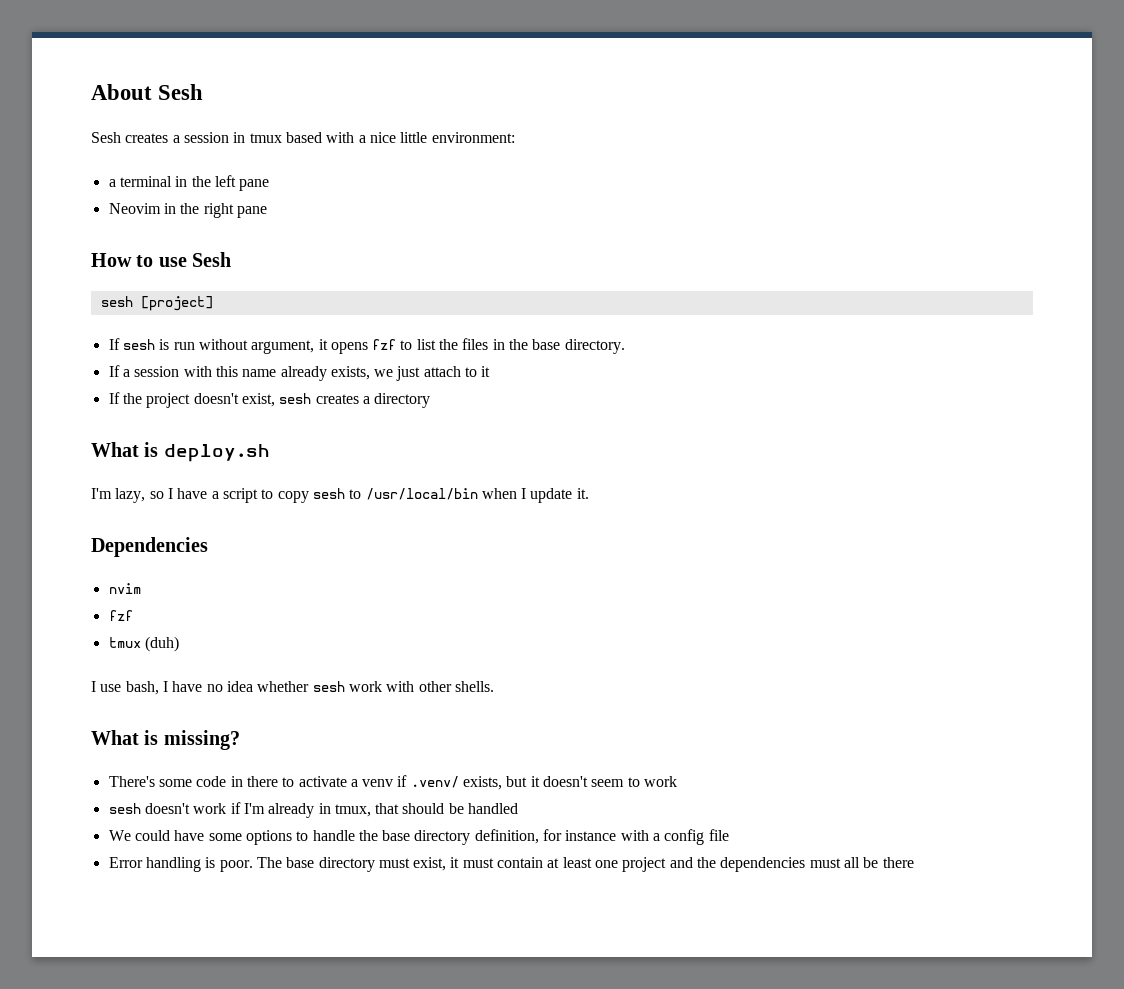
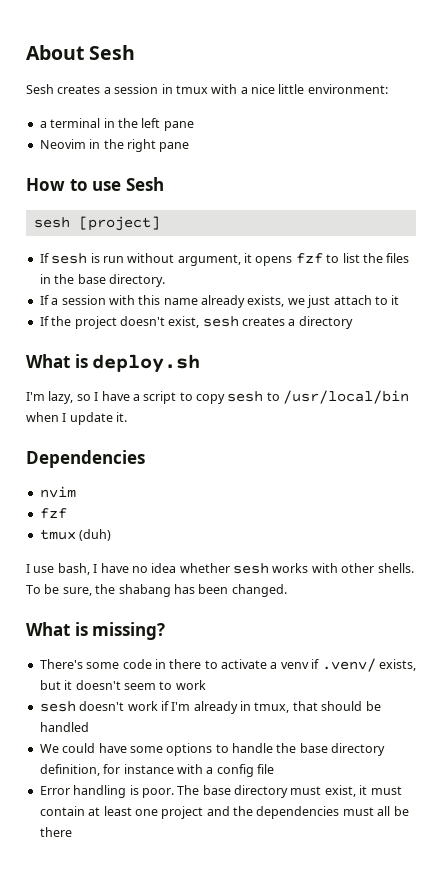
[285,132,322,143] based -> (208, 89) none
[348,681,382,692] work -> [272,563,309,573] works
(494, 686) none -> [26,584,287,597] To be sure, the shabang has been changed.

